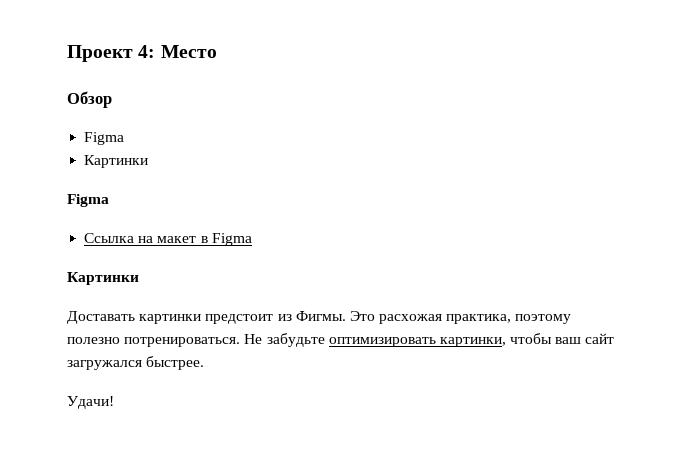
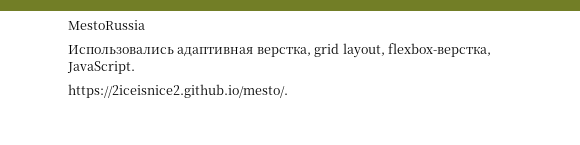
[67,45,217,62] [67,91,112,108] [84,132,125,145] [84,155,149,168] [67,194,109,207] [84,233,252,246] [67,272,139,285] [67,311,572,324] [67,333,615,347] [67,356,205,370] [67,396,114,409] Проект 4: Место // Обзор // Figma // Картинки // Figma // Ссылка на макет в Figma // Картинки // Доставать картинки предстоит из Фигмы. Это расхожая практика, поэтому полезно потренироваться. Не забудьте оптимизировать картинки, чтобы ваш сайт загружался быстрее. // Удачи! -> [68,20,145,30] [68,43,491,58] [67,61,135,74] [68,84,288,98] MestoRussia // Использовались адаптивная верстка, grid layout, flexbox-верстка, JavaScript. // https://2iceisnice2.github.io/mesto/.

